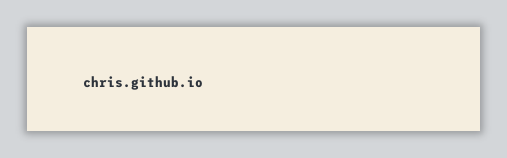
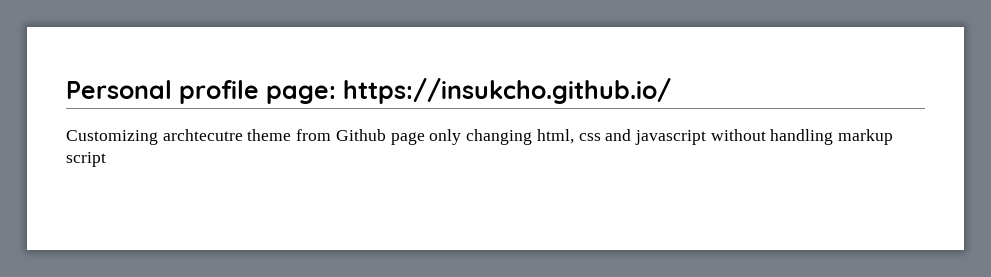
[83,76,203,90] chris.github.io -> [66,78,671,104] [66,129,894,145] [66,152,106,167] Personal profile page: https://insukcho.github.io/ // Customizing archtecutre theme from Github page only changing html, css and javascript without handling markup script

